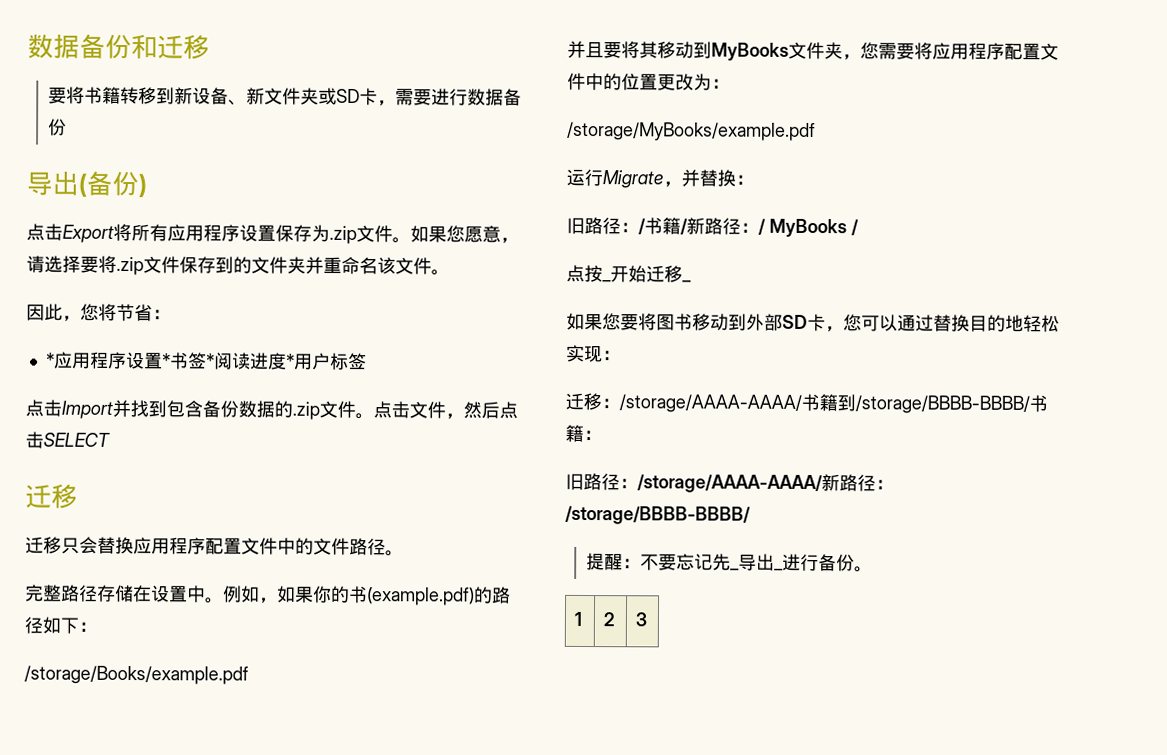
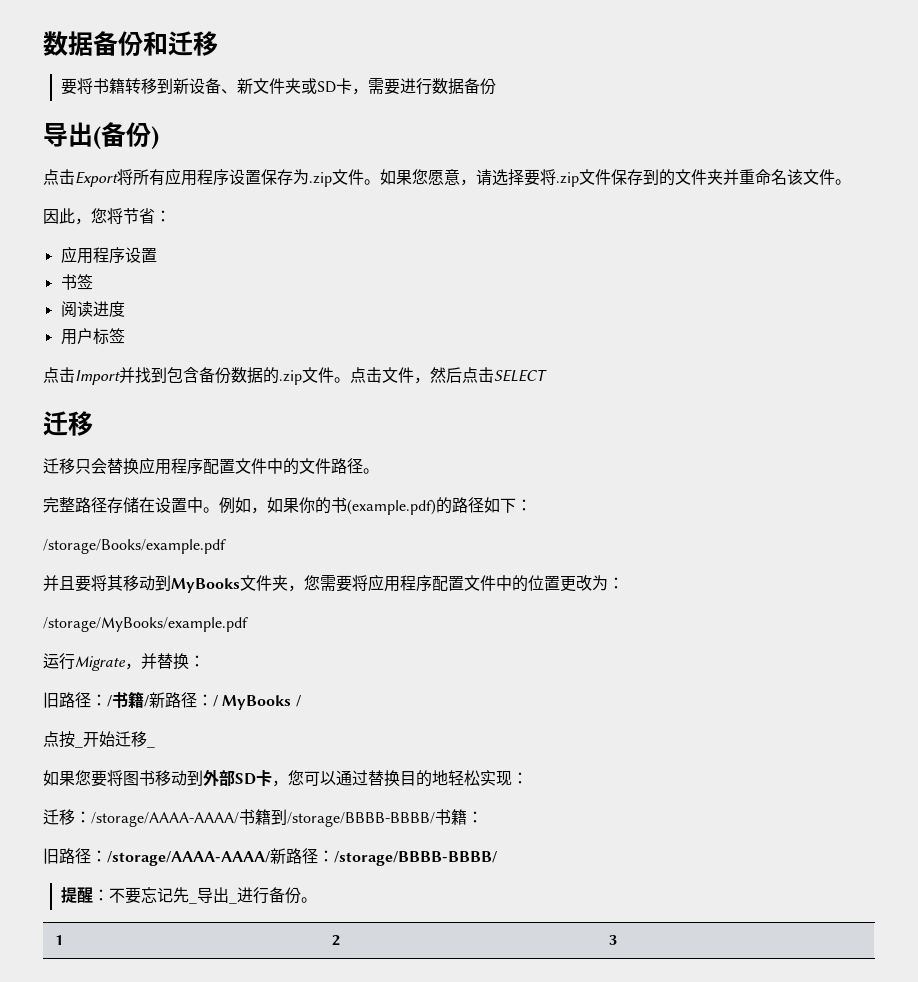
[45,351,171,370] *应用程序设置* -> [60,246,157,264] 应用程序设置 //
[205,353,215,368] * -> (93, 282) //
[285,353,295,368] * -> (125, 309) //

